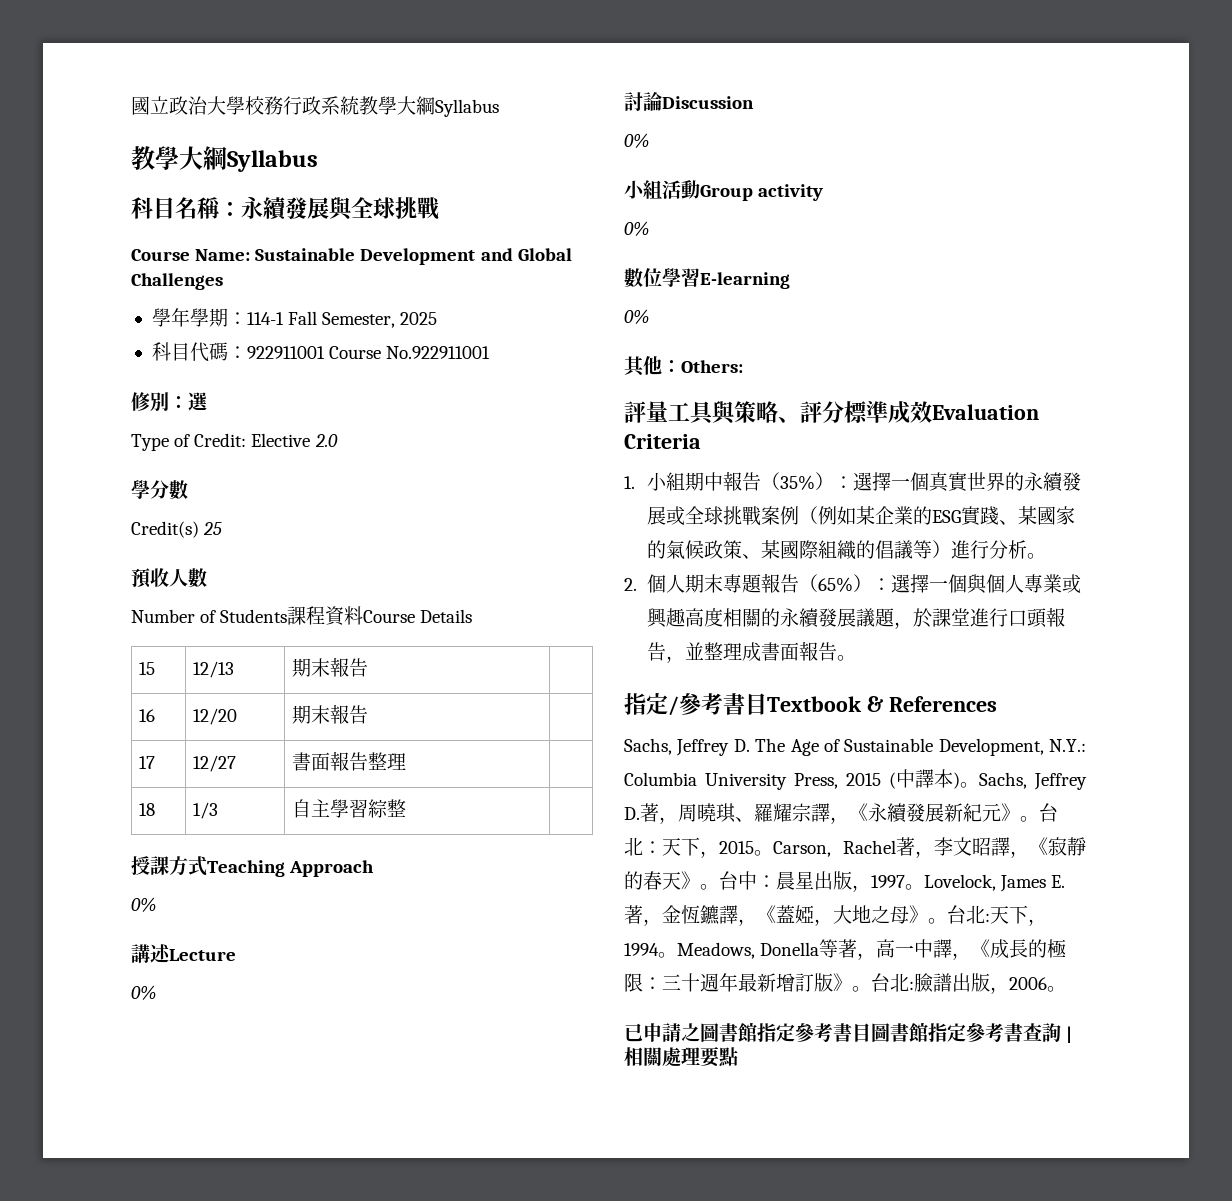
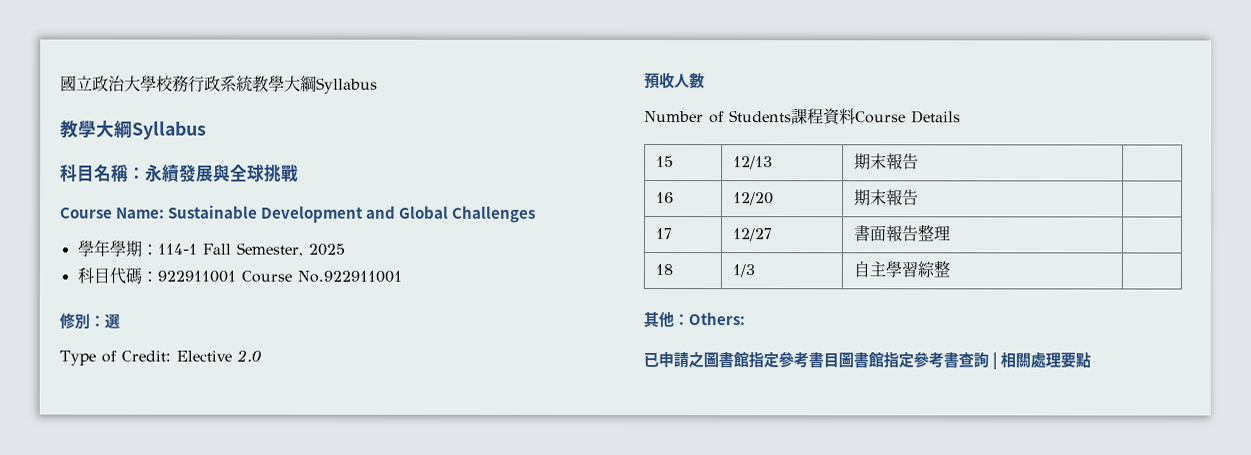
[130,480,188,500] [131,521,223,538] // 學分數 // Credit(s) 25 -> (261, 355) none
[131,856,375,877] [131,897,156,912] [131,944,236,963] [131,985,156,1000] [624,92,754,111] [624,133,649,148] [624,180,824,201] [624,221,649,236] [624,268,790,289] [624,309,649,324] [624,356,743,377] [624,401,1039,425] [624,434,701,449] [624,471,1082,492] [647,506,1076,526] [647,540,1047,560] [624,573,1082,594] [647,607,1066,629] [647,641,857,663] [624,693,997,716] [624,738,1086,756] [624,769,1087,790] [624,803,1058,824] [624,837,1087,858] [624,871,1066,892] [624,905,1047,926] [624,939,1067,960] [624,973,1066,994] 授課方式Teaching Approach // 0% // 講述Lecture // 0% // 討論Discussion // 0% // 小組活動Group activity // 0% // 數位學習E-learning // 0% // 其他：Others: // 評量工具與策略、評分標準成效Evaluation Criteria // 1.小組期中報告（35%）：選擇一個真實世界的永續發展或全球挑戰案例（例如某企業的ESG實踐、某國家的氣候政策、某國際組織的倡議等）進行分析。 // 2.個人期末專題報告（65%）：選擇一個與個人專業或興趣高度相關的永續發展議題，於課堂進行口頭報告，並整理成書面報告。 // 指定/參考書目Textbook & References // Sachs, Jeffrey D. The Age of Sustainable Development, N.Y.: Columbia University Press, 2015 (中譯本)。Sachs, Jeffrey D.著，周曉琪、羅耀宗譯，《永續發展新紀元》。台北：天下，2015。Carson, Rachel著，李文昭譯，《寂靜的春天》。台中：晨星出版，1997。Lovelock, James E.著，金恆鑣譯，《蓋婭，大地之母》。台北:天下，1994。Meadows, Donella等著，高一中譯，《成長的極限：三十週年最新增訂版》。台北:臉譜出版，2006。 -> [643,311,745,329] 其他：Others:

